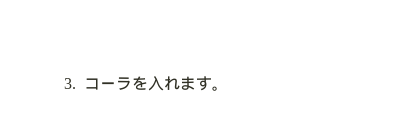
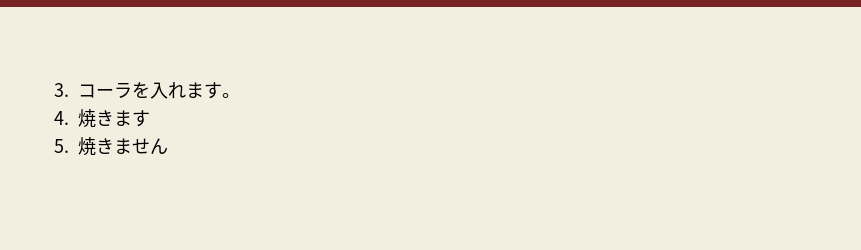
(228, 88) none -> [54,109,150,128] [54,137,168,156] // 4.焼きます // 5.焼きません

